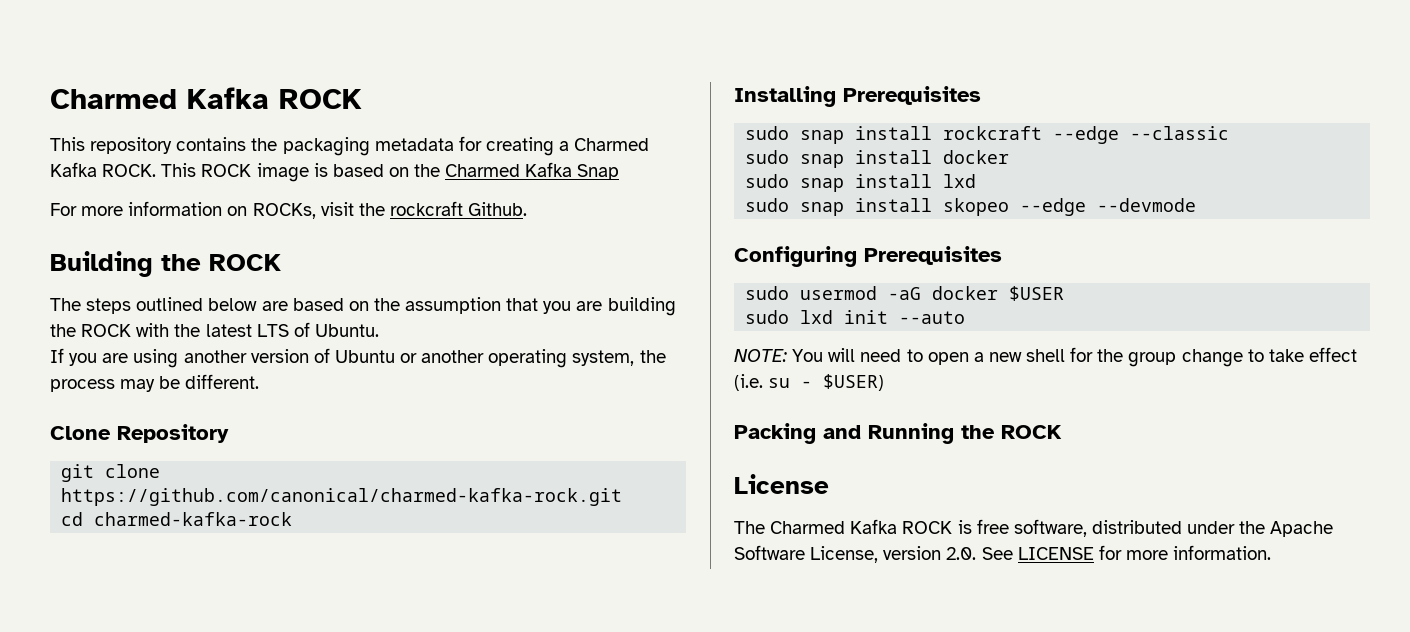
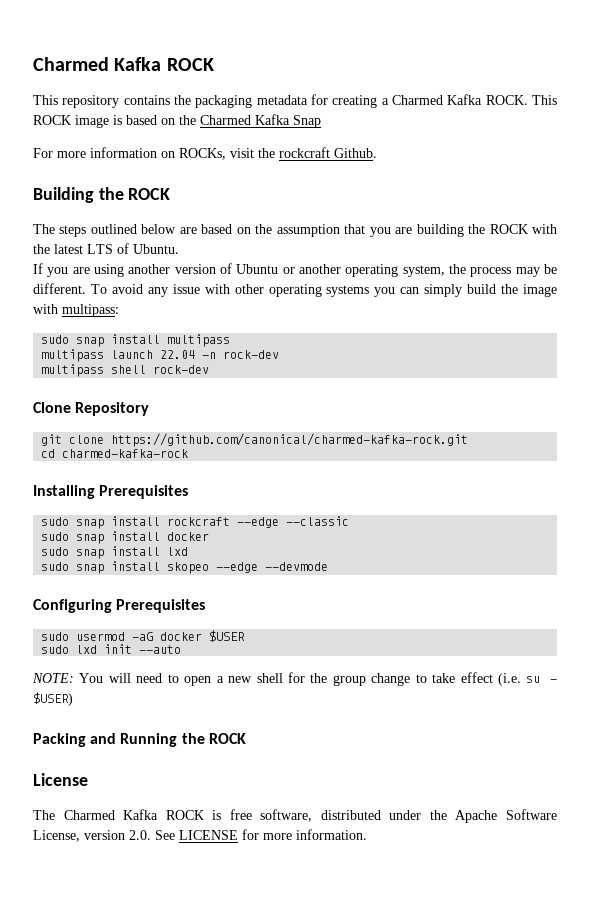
(260, 381) none -> [90,284,557,297] [33,304,119,317] [41,334,231,347] [41,349,280,362] [41,364,210,377] To avoid any issue with other operating systems you can simply build the image with multipass: // sudo snap install multipass // multipass launch 22.04 -n rock-dev // multipass shell rock-dev

